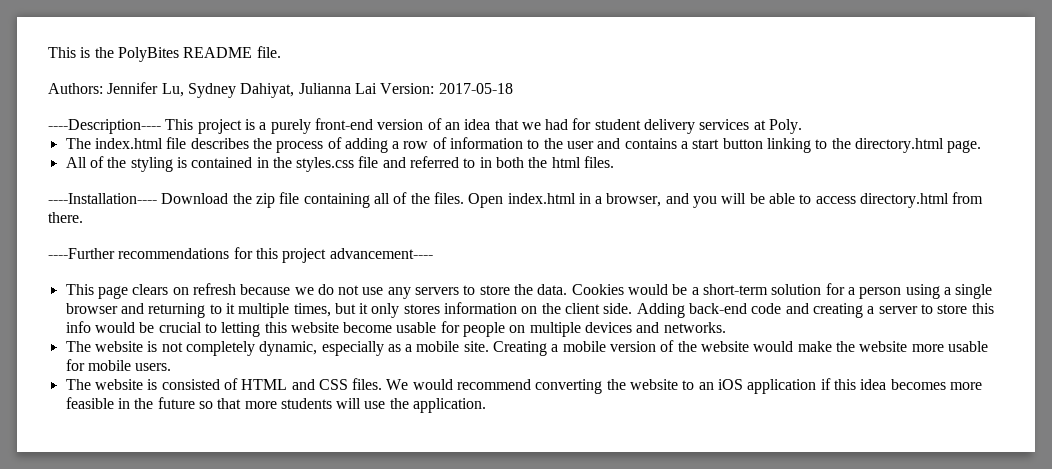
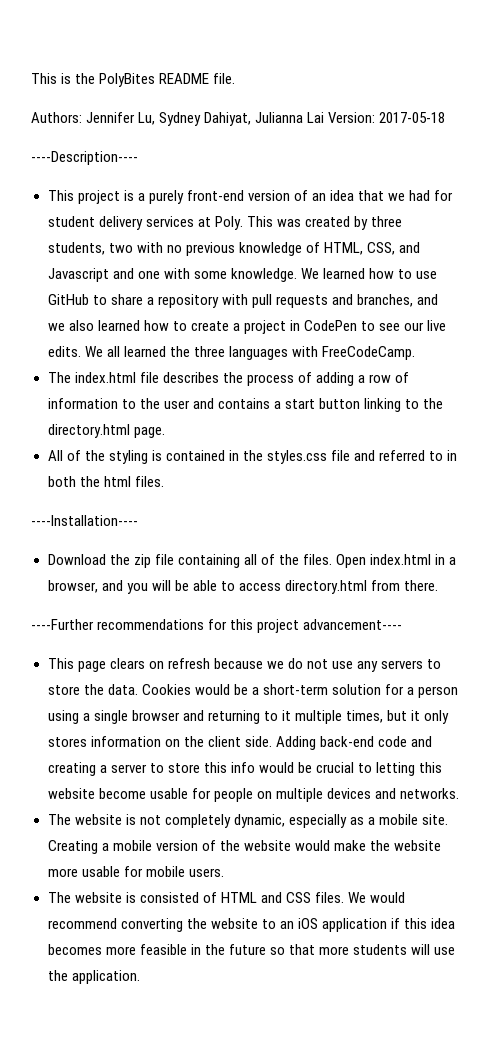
(161, 126) none -> (138, 158) //
(803, 126) none -> [246,216,402,230] [47,242,420,256] [47,268,438,282] [47,294,439,308] [47,320,447,334] [47,346,415,360] This was created by three students, two with no previous knowledge of HTML, CSS, and Javascript and one with some knowledge. We learned how to use GitHub to share a repository with pull requests and branches, and we also learned how to create a project in CodePen to see our live edits. We all learned the three languages with FreeCodeCamp.
(157, 198) none -> (138, 520) //

